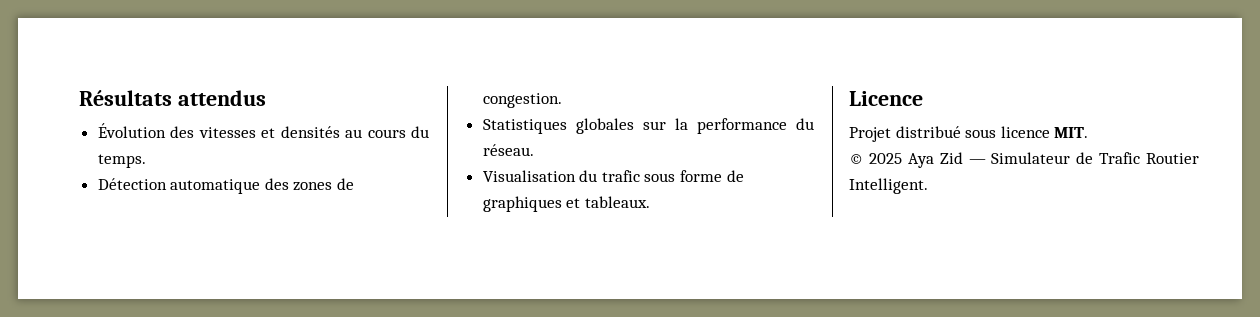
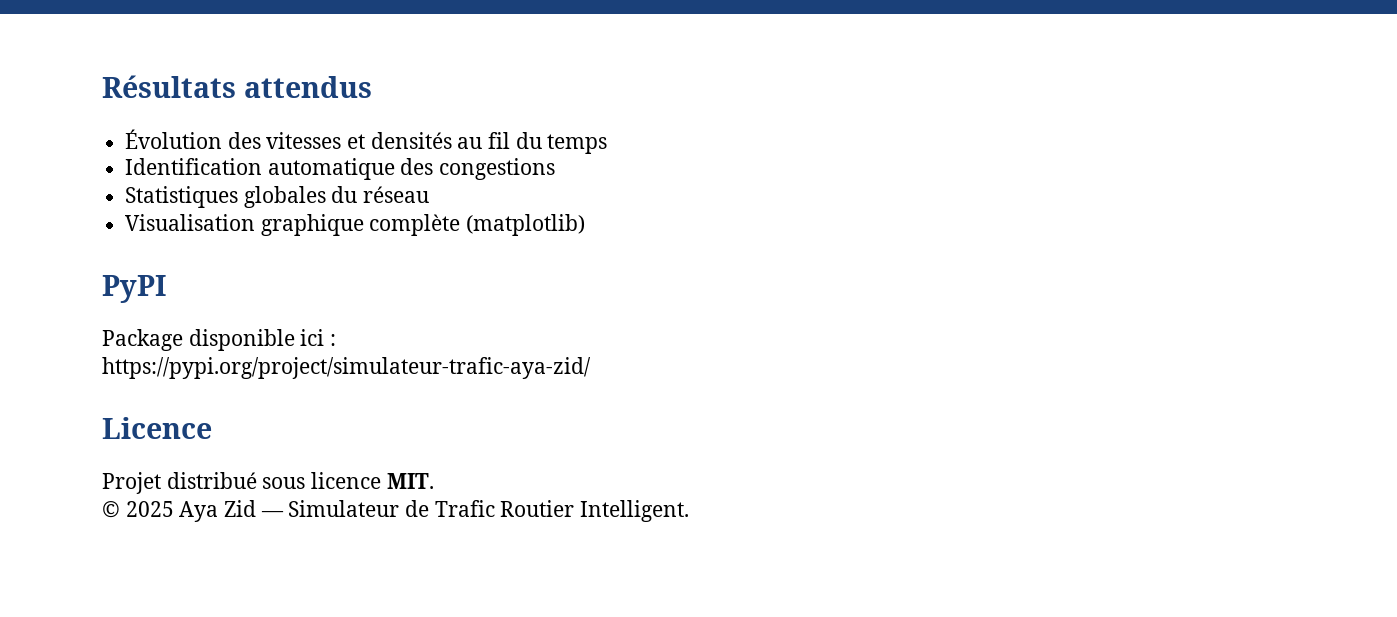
[367,126,430,138] [97,154,146,168] [97,178,355,194] [482,93,562,108] [482,118,814,134] [482,144,534,156] [482,170,744,182] [482,196,650,212] cours du temps. // Détection automatique des zones de congestion. // Statistiques globales sur la performance du réseau. // Visualisation du trafic sous forme de graphiques et tableaux. -> [488,132,608,154] [125,158,556,180] [125,186,430,208] [125,214,586,236] [102,275,166,303] [102,329,337,351] [102,357,591,379] fil du temps // Identification automatique des congestions // Statistiques globales du réseau // Visualisation graphique complète (matplotlib) // PyPI // Package disponible ici : // https://pypi.org/project/simulateur-trafic-aya-zid/

